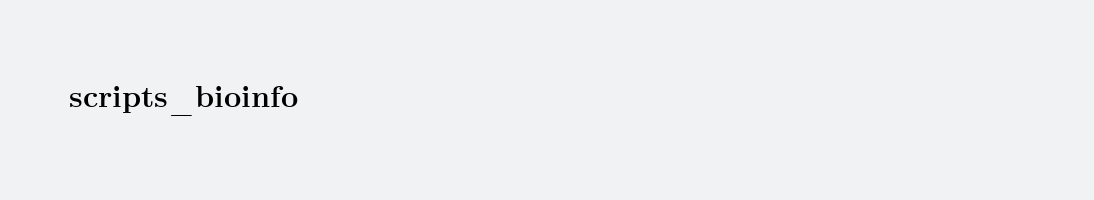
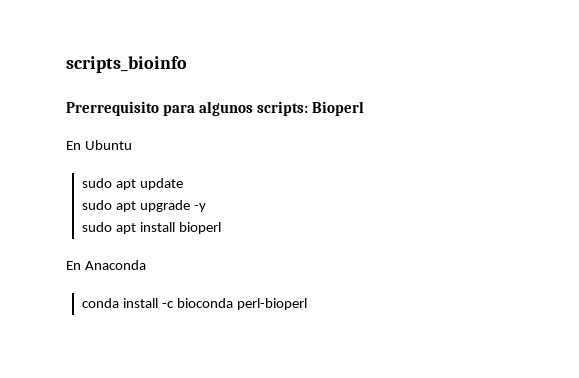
(298, 101) none -> [66,101,365,116] [66,140,132,150] [82,178,184,190] [82,200,206,212] [82,222,221,234] [66,260,146,270] [82,298,307,310] // Prerrequisito para algunos scripts: Bioperl // En Ubuntu // sudo apt update // sudo apt upgrade -y // sudo apt install bioperl // En Anaconda // conda install -c bioconda perl-bioperl

